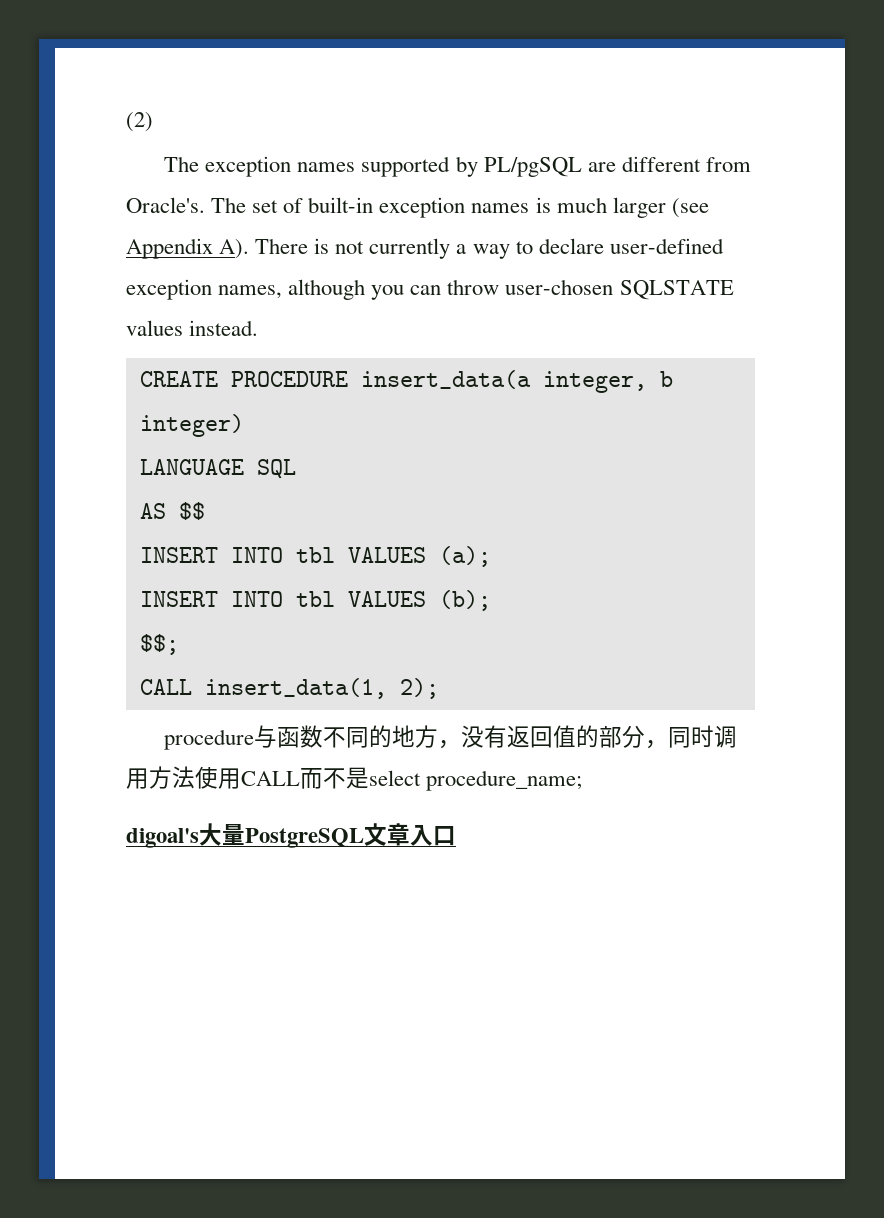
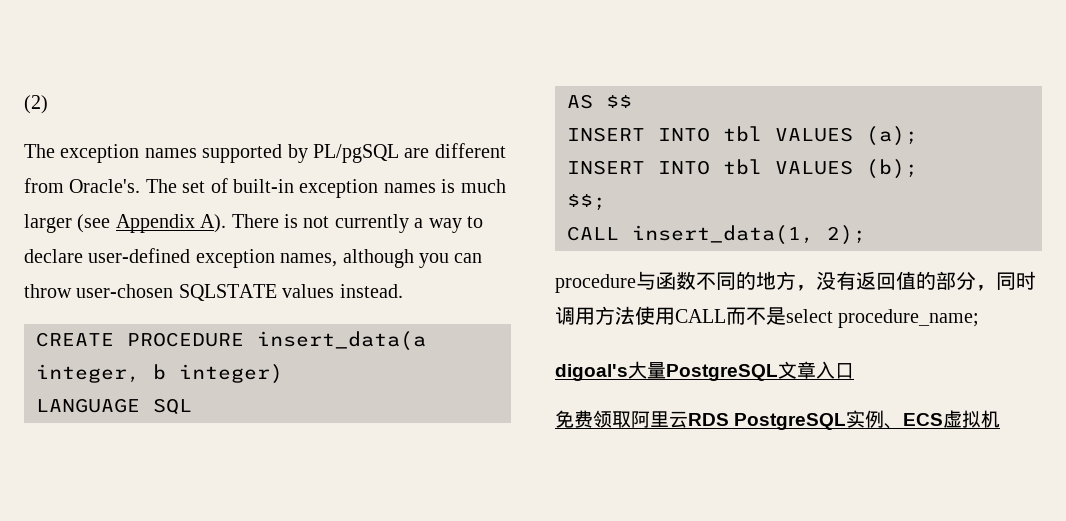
(456, 836) none -> [555,410,1001,430] // 免费领取阿里云RDS PostgreSQL实例、ECS虚拟机

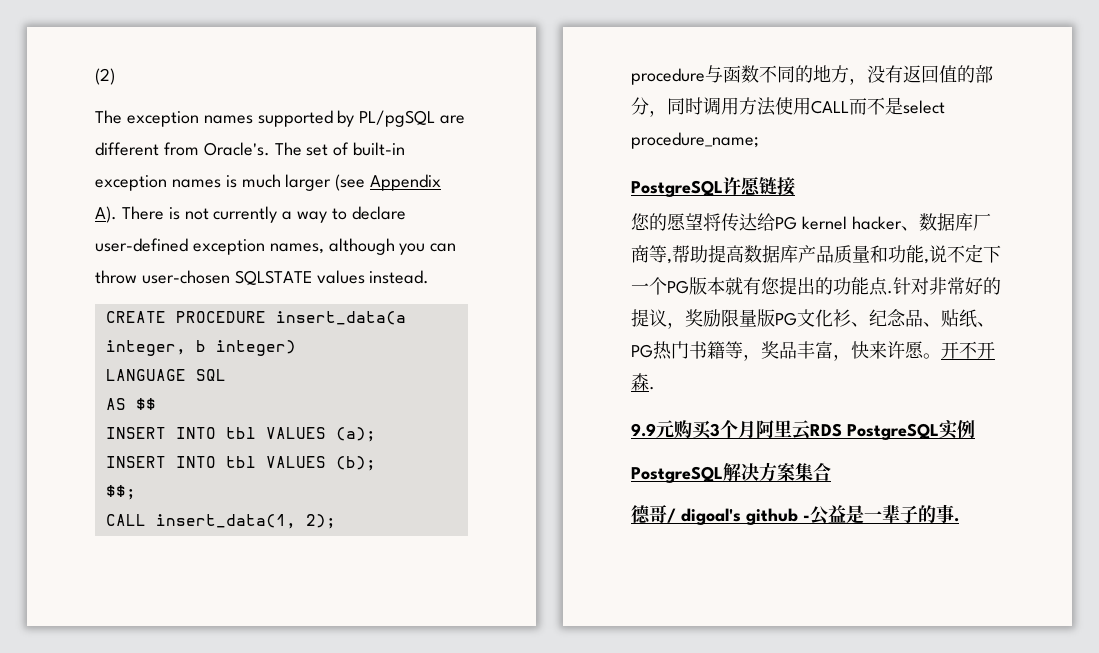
[555,361,854,381] [555,410,631,428] digoal's大量PostgreSQL文章入口 // 免费领取 -> [631,176,795,197] [631,213,991,232] [631,244,1001,264] [631,277,1001,296] [631,309,995,329] [631,341,995,361] [631,373,655,391] [631,420,756,439] PostgreSQL许愿链接 // 您的愿望将传达给PG kernel hacker、数据库厂商等,帮助提高数据库产品质量和功能,说不定下一个PG版本就有您提出的功能点.针对非常好的提议，奖励限量版PG文化衫、纪念品、贴纸、PG热门书籍等，奖品丰富，快来许愿。开不开森. // 9.9元购买3个月
[884,410,1001,429] 、ECS虚拟机 -> [631,462,831,483] [631,504,959,525] // PostgreSQL解决方案集合 // 德哥/ digoal's github -公益是一辈子的事.

